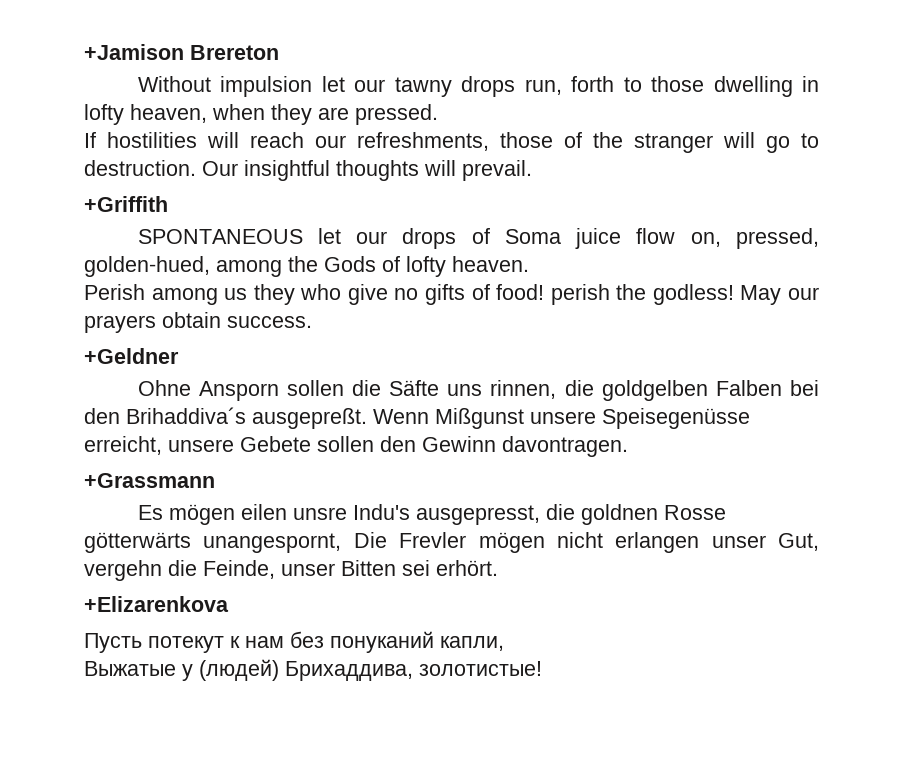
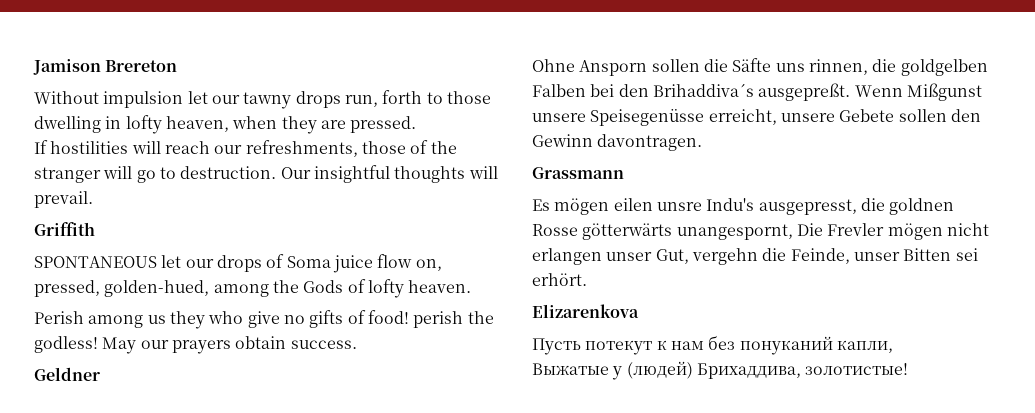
[84,44,184,60] +Jamison -> [33,59,101,75] Jamison
[84,196,168,212] +Griffith -> [34,222,95,236] Griffith
[84,348,179,364] +Geldner -> [34,367,100,381] Geldner
[84,473,215,488] +Grassmann -> [532,167,624,179] Grassmann
[84,596,229,612] +Elizarenkova -> [532,304,639,318] Elizarenkova

